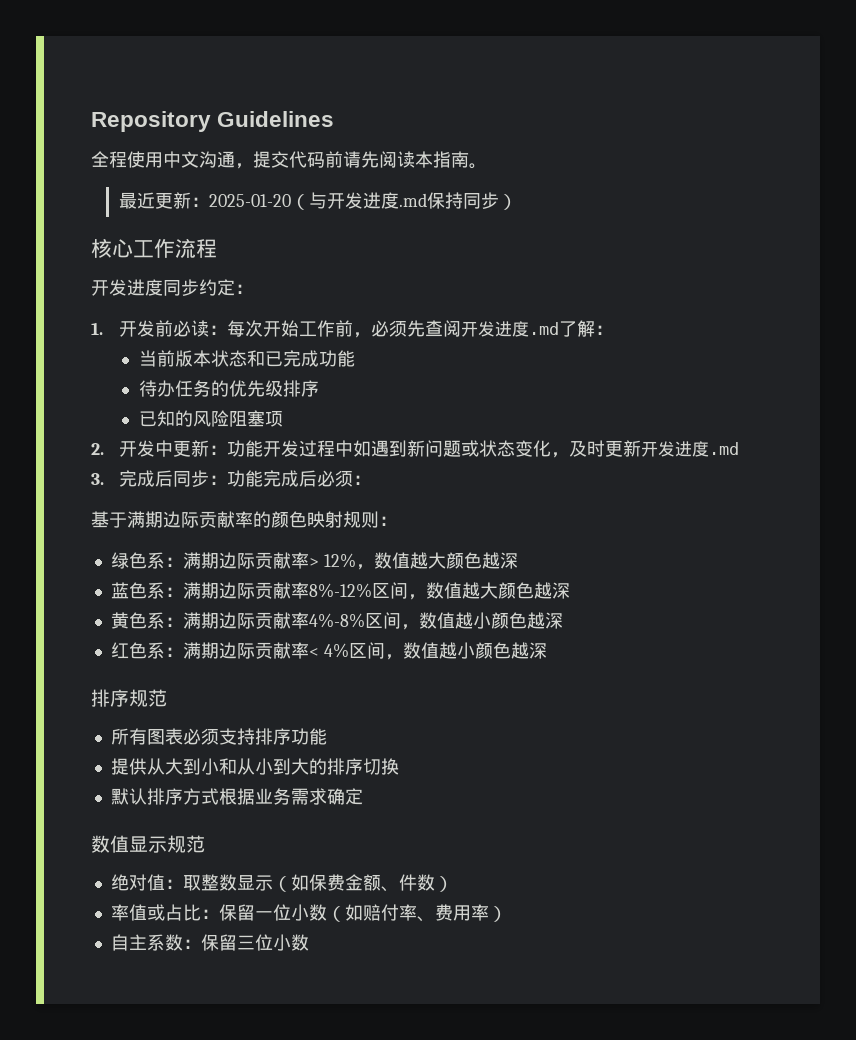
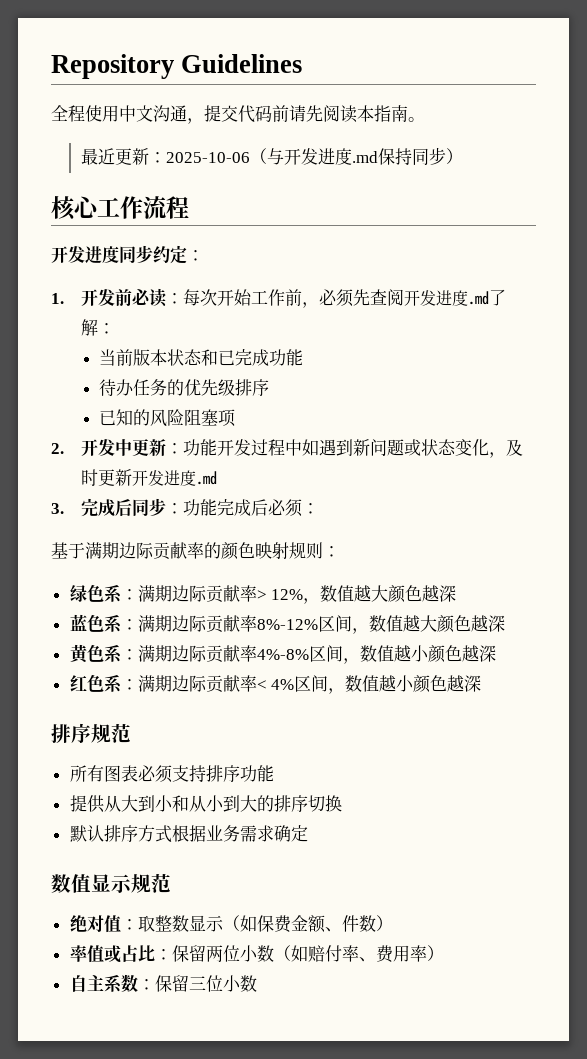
[208,194,291,207] 2025-01-20 -> [165,152,250,163] 2025-10-06
[254,911,273,919] 一 -> [205,945,223,962] 两

